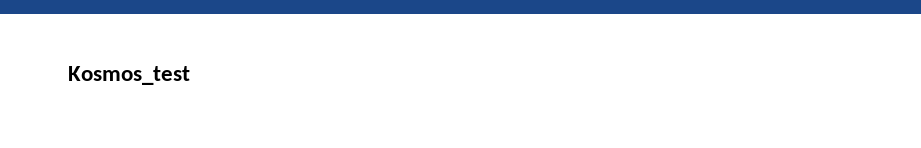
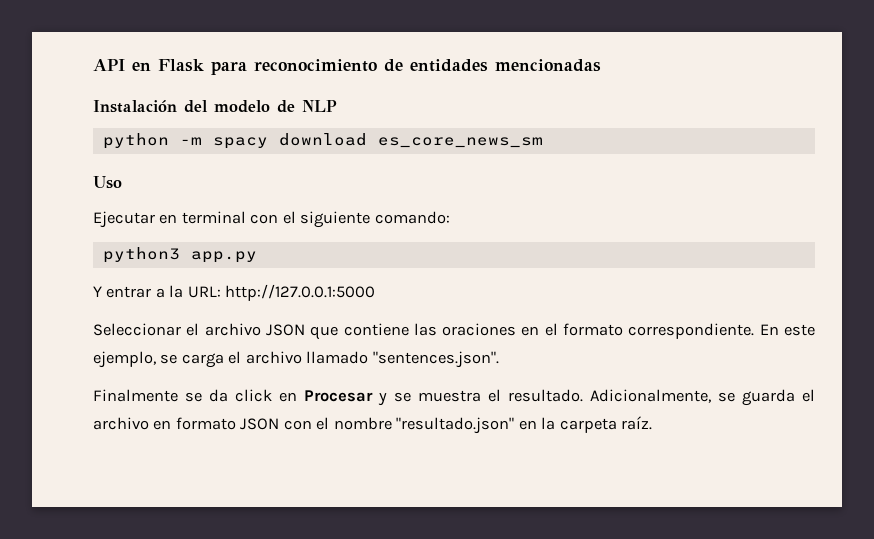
[68,66,190,85] Kosmos_test -> [93,59,601,75] [93,100,337,113] [102,133,543,149] [93,176,122,189] [93,211,450,228] [102,247,257,263] [93,284,376,301] [93,323,815,340] [93,351,499,368] [93,389,815,406] [93,416,653,434] API en Flask para reconocimiento de entidades mencionadas // Instalación del modelo de NLP // python -m spacy download es_core_news_sm // Uso // Ejecutar en terminal con el siguiente comando: // python3 app.py // Y entrar a la URL: http://127.0.0.1:5000 // Seleccionar el archivo JSON que contiene las oraciones en el formato correspondiente. En este ejemplo, se carga el archivo llamado "sentences.json". // Finalmente se da click en Procesar y se muestra el resultado. Adicionalmente, se guarda el archivo en formato JSON con el nombre "resultado.json" en la carpeta raíz.

